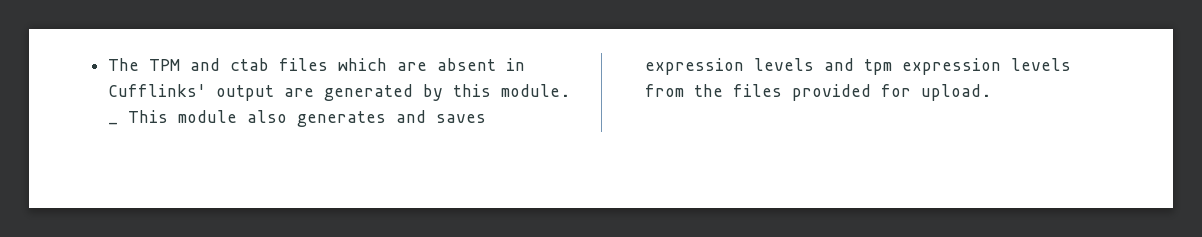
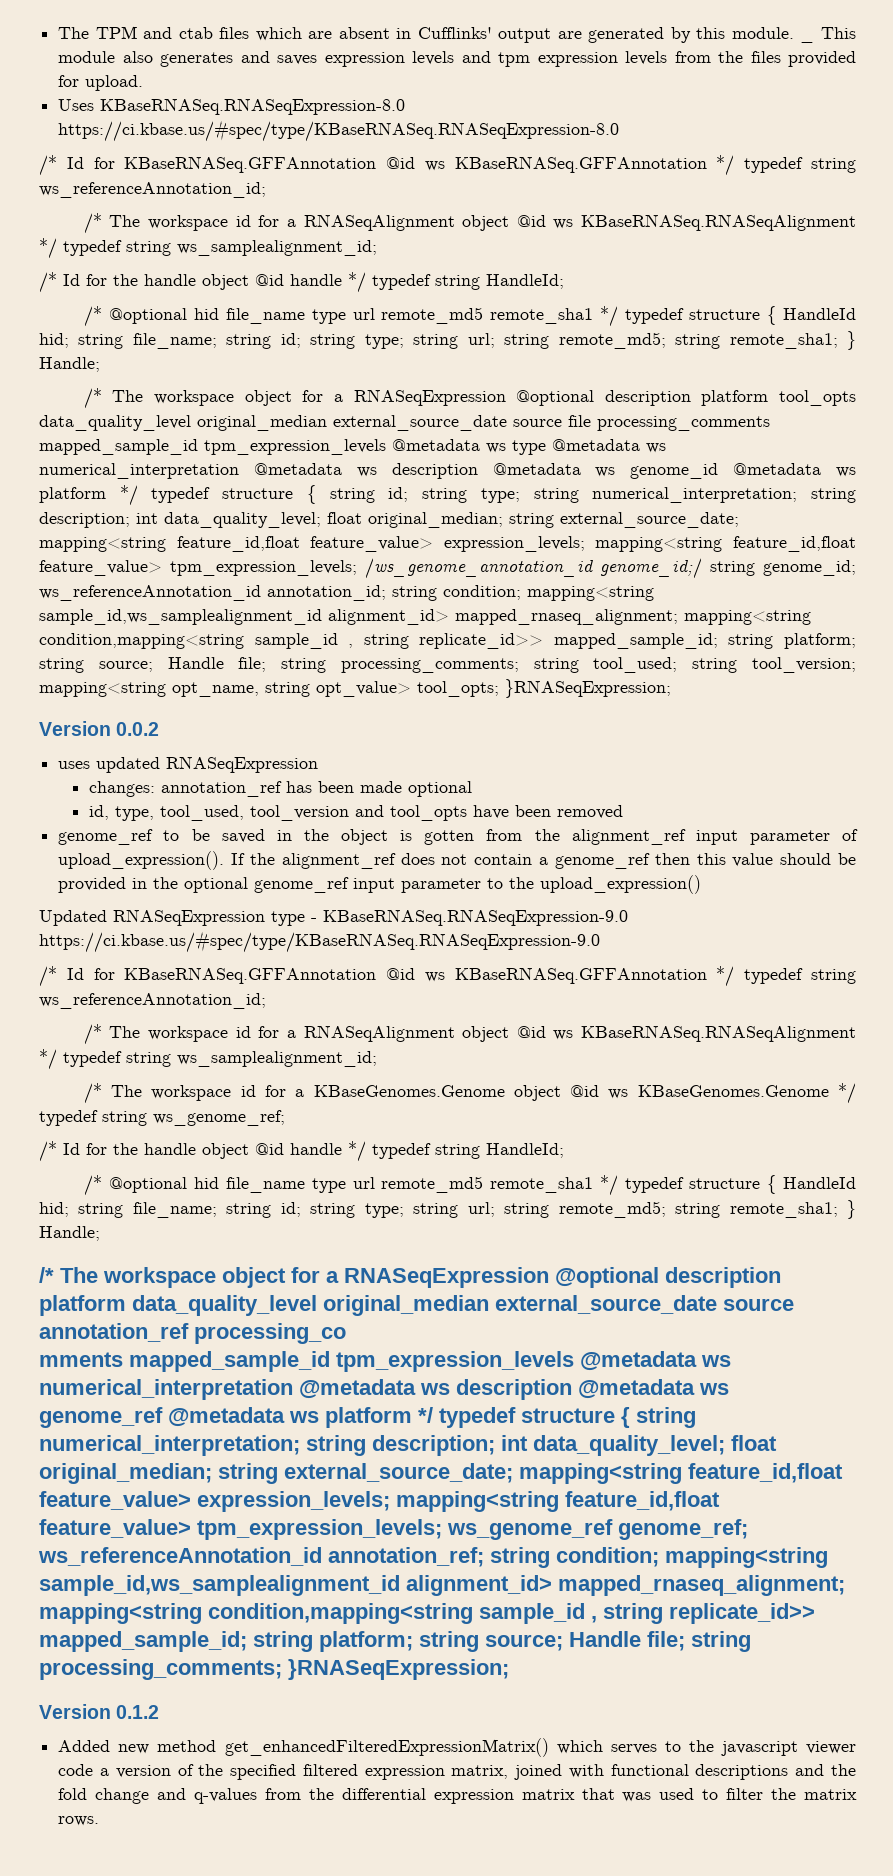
(992, 92) none -> [58,98,406,115] [58,120,620,142] [39,155,857,176] [39,182,266,198] [83,213,856,234] [39,238,377,259] [39,272,564,293] [83,306,856,327] [39,331,856,350] [39,357,100,372] [83,388,856,409] [39,415,770,431] [39,439,666,455] [39,463,856,479] [39,485,857,506] [39,512,739,528] [39,536,857,552] [39,558,856,579] [39,585,654,601] [39,609,811,625] [39,633,856,649] [39,657,857,673] [39,679,671,698] [39,721,160,736] [58,756,319,773] [88,781,472,797] [88,805,623,821] [58,829,858,845] [58,851,857,870] [58,875,702,894] [39,909,628,926] [39,931,600,953] [39,966,857,987] [39,993,266,1009] [83,1024,856,1045] [39,1049,377,1070] [83,1083,857,1104] [39,1110,285,1126] [39,1141,564,1162] [83,1175,856,1196] [39,1200,856,1219] [39,1226,100,1241] [39,1267,781,1288] [39,1295,794,1316] [39,1323,346,1344] [39,1351,731,1372] [39,1379,729,1400] [39,1407,696,1428] [39,1435,777,1456] [39,1463,843,1484] [39,1491,720,1512] [39,1519,748,1540] [38,1547,828,1568] [39,1575,845,1596] [39,1603,815,1624] [39,1631,751,1652] [39,1659,509,1680] [39,1704,160,1719] [58,1738,857,1757] [58,1764,856,1780] [58,1788,857,1804] [58,1816,100,1826] // Uses KBaseRNASeq.RNASeqExpression-8.0 https://ci.kbase.us/#spec/type/KBaseRNASeq.RNASeqExpression-8.0 // /* Id for KBaseRNASeq.GFFAnnotation @id ws KBaseRNASeq.GFFAnnotation */ typedef string ws_referenceAnnotation_id; // /* The workspace id for a RNASeqAlignment object @id ws KBaseRNASeq.RNASeqAlignment */ typedef string ws_samplealignment_id; // /* Id for the handle object @id handle */ typedef string HandleId; // /* @optional hid file_name type url remote_md5 remote_sha1 */ typedef structure { HandleId hid; string file_name; string id; string type; string url; string remote_md5; string remote_sha1; } Handle; // /* The workspace object for a RNASeqExpression @optional description platform tool_opts data_quality_level original_median external_source_date source file processing_comments mapped_sample_id tpm_expression_levels @metadata ws type @metadata ws numerical_interpretation @metadata ws description @metadata ws genome_id @metadata ws platform */ typedef structure { string id; string type; string numerical_interpretation; string description; int data_quality_level; float original_median; string external_source_date; mapping<string feature_id,float feature_value> expression_levels; mapping<string feature_id,float feature_value> tpm_expression_levels; /ws_genome_annotation_id genome_id;/ string genome_id; ws_referenceAnnotation_id annotation_id; string condition; mapping<string sample_id,ws_samplealignment_id alignment_id> mapped_rnaseq_alignment; mapping<string condition,mapping<string sample_id , string replicate_id>> mapped_sample_id; string platform; string source; Handle file; string processing_comments; string tool_used; string tool_version; mapping<string opt_name, string opt_value> tool_opts; }RNASeqExpression; // Version 0.0.2 // uses updated RNASeqExpression // changes: annotation_ref has been made optional // id, type, tool_used, tool_version and tool_opts have been removed // genome_ref to be saved in the object is gotten from the alignment_ref input parameter of upload_expression(). If the alignment_ref does not contain a genome_ref then this value should be provided in the optional genome_ref input parameter to the upload_expression() // Updated RNASeqExpression type - KBaseRNASeq.RNASeqExpression-9.0 https://ci.kbase.us/#spec/type/KBaseRNASeq.RNASeqExpression-9.0 // /* Id for KBaseRNASeq.GFFAnnotation @id ws KBaseRNASeq.GFFAnnotation */ typedef string ws_referenceAnnotation_id; // /* The workspace id for a RNASeqAlignment object @id ws KBaseRNASeq.RNASeqAlignment */ typedef string ws_samplealignment_id; // /* The workspace id for a KBaseGenomes.Genome object @id ws KBaseGenomes.Genome */ typedef string ws_genome_ref; // /* Id for the handle object @id handle */ typedef string HandleId; // /* @optional hid file_name type url remote_md5 remote_sha1 */ typedef structure { HandleId hid; string file_name; string id; string type; string url; string remote_md5; string remote_sha1; } Handle; // /* The workspace object for a RNASeqExpression @optional description platform data_quality_level original_median external_source_date source annotation_ref processing_co // mments mapped_sample_id tpm_expression_levels @metadata ws numerical_interpretation @metadata ws description @metadata ws genome_ref @metadata ws platform */ typedef structure { string numerical_interpretation; string description; int data_quality_level; float original_median; string external_source_date; mapping<string feature_id,float feature_value> expression_levels; mapping<string feature_id,float feature_value> tpm_expression_levels; ws_genome_ref genome_ref; ws_referenceAnnotation_id annotation_ref; string condition; mapping<string sample_id,ws_samplealignment_id alignment_id> mapped_rnaseq_alignment; mapping<string condition,mapping<string sample_id , string replicate_id>> mapped_sample_id; string platform; string source; Handle file; string processing_comments; }RNASeqExpression; // Version 0.1.2 // Added new method get_enhancedFilteredExpressionMatrix() which serves to the javascript viewer code a version of the specified filtered expression matrix, joined with functional descriptions and the fold change and q-values from the differential expression matrix that was used to filter the matrix rows.

